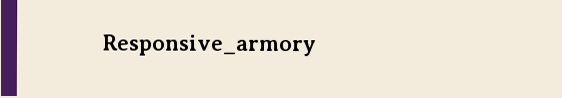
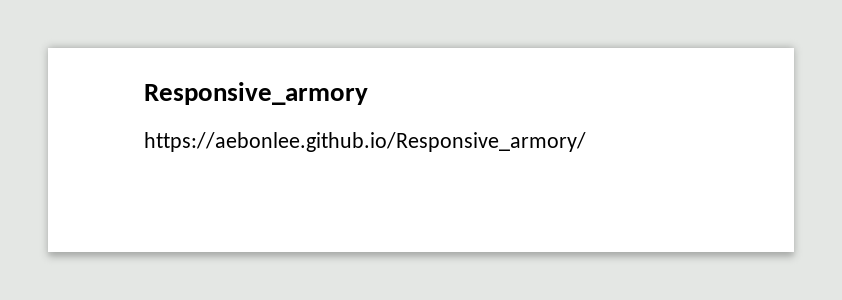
(317, 45) none -> [144,132,586,152] // https://aebonlee.github.io/Responsive_armory/

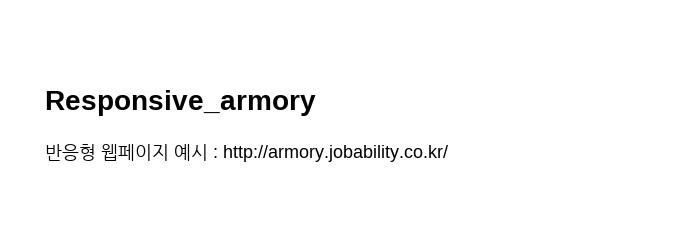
[144,132,586,152] https://aebonlee.github.io/Responsive_armory/ -> [45,144,448,162] 반응형 웹페이지 예시 : http://armory.jobability.co.kr/

